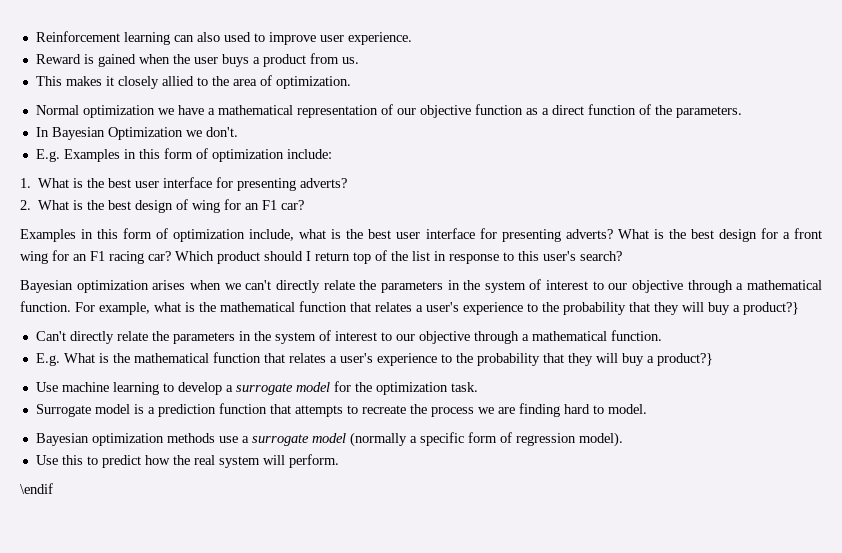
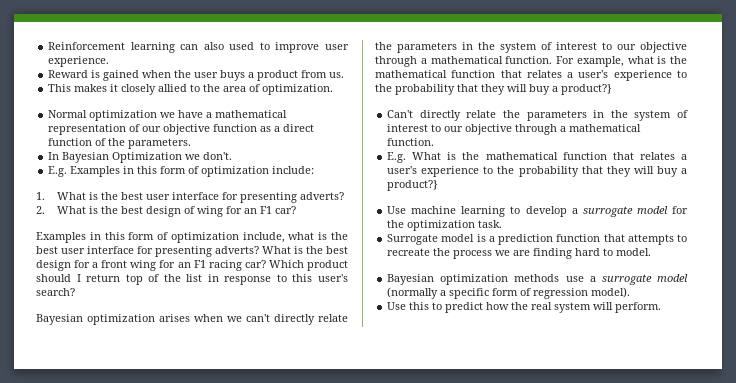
[20,483,53,494] // \endif -> (662, 307) none

